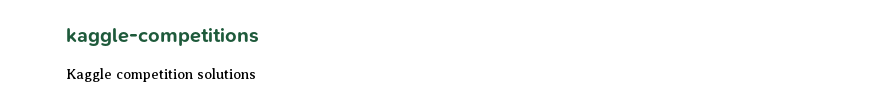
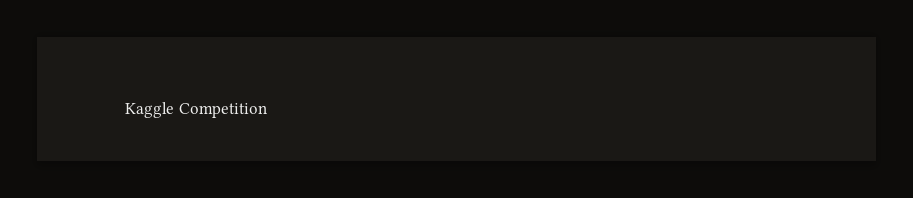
[66,27,259,46] [66,68,256,82] kaggle-competitions // Kaggle competition solutions -> [125,102,267,118] Kaggle Competition

